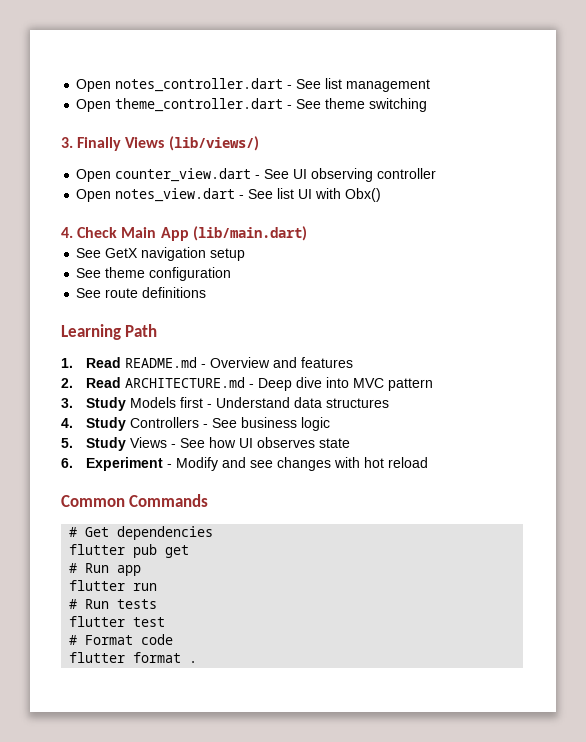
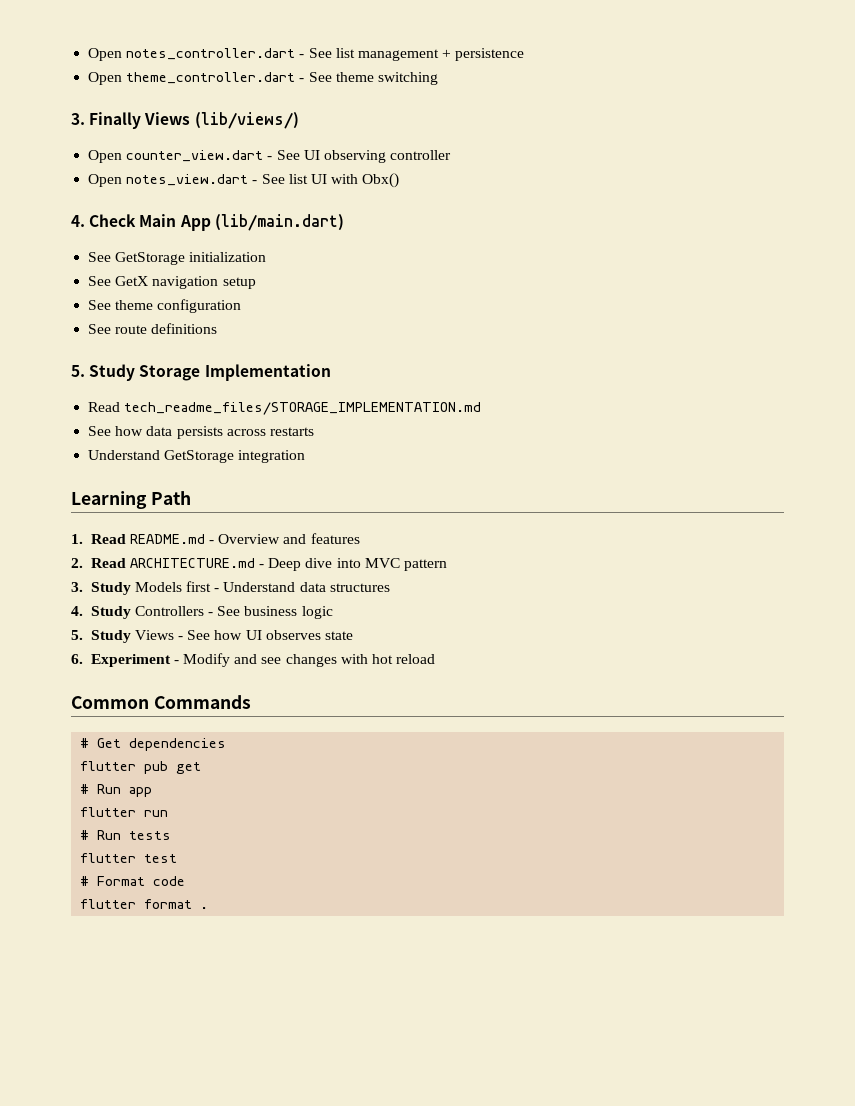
(431, 85) none -> [442,48,525,61] + persistence
(307, 233) none -> [88,252,267,265] // See GetStorage initialization
(207, 292) none -> [71,364,331,381] [88,402,482,415] [88,426,314,439] [88,450,306,463] // 5. Study Storage Implementation // Read tech_readme_files/STORAGE_IMPLEMENTATION.md // See how data persists across restarts // Understand GetStorage integration

